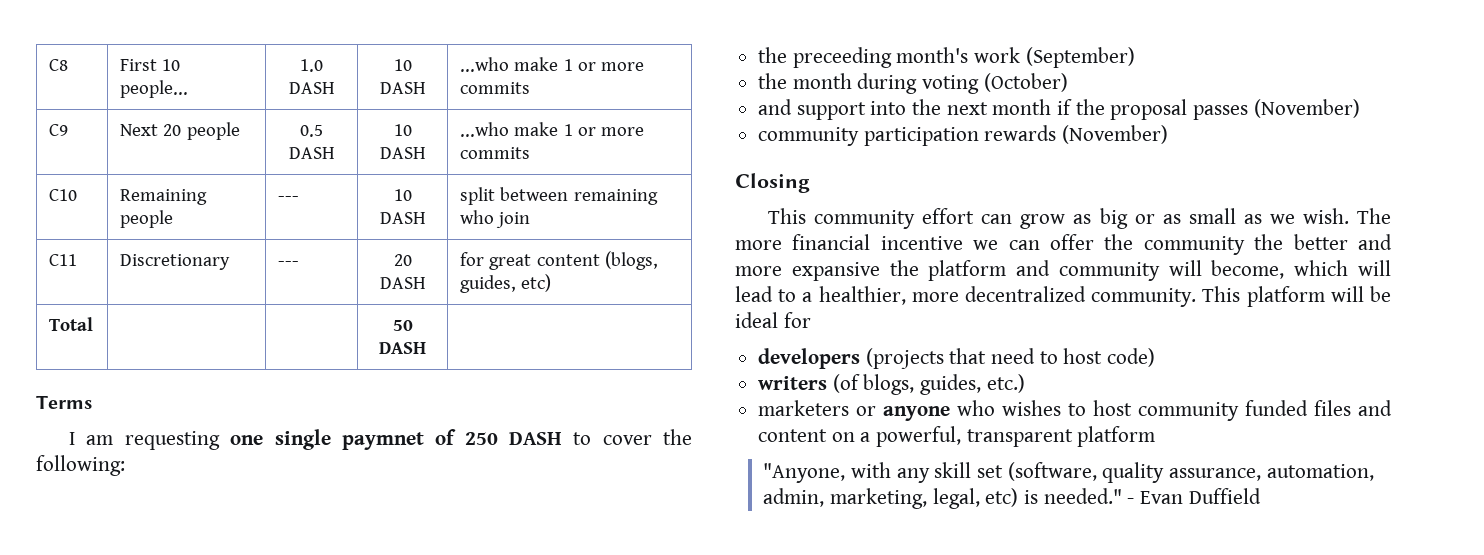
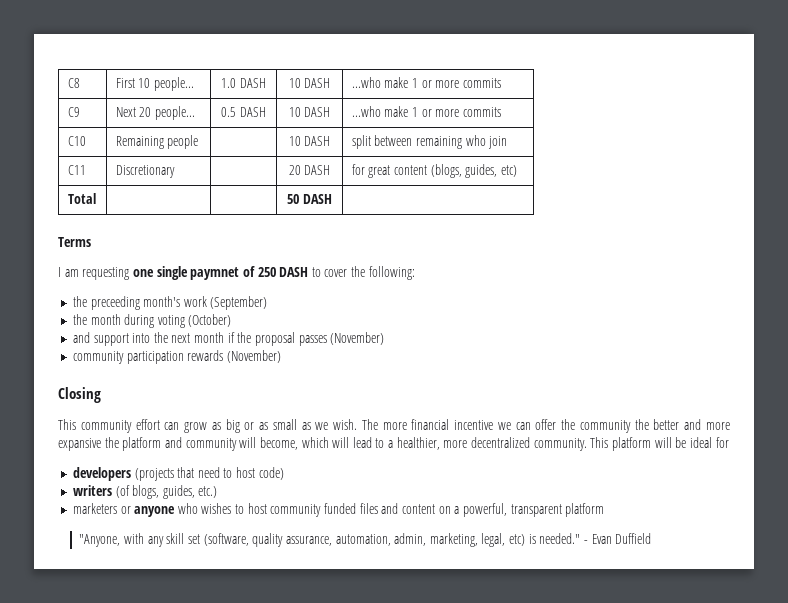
[186,122,240,140] people -> [155,106,196,120] people...
[278,196,300,201] --- -> (199, 142) none
[278,261,300,266] --- -> (175, 171) none

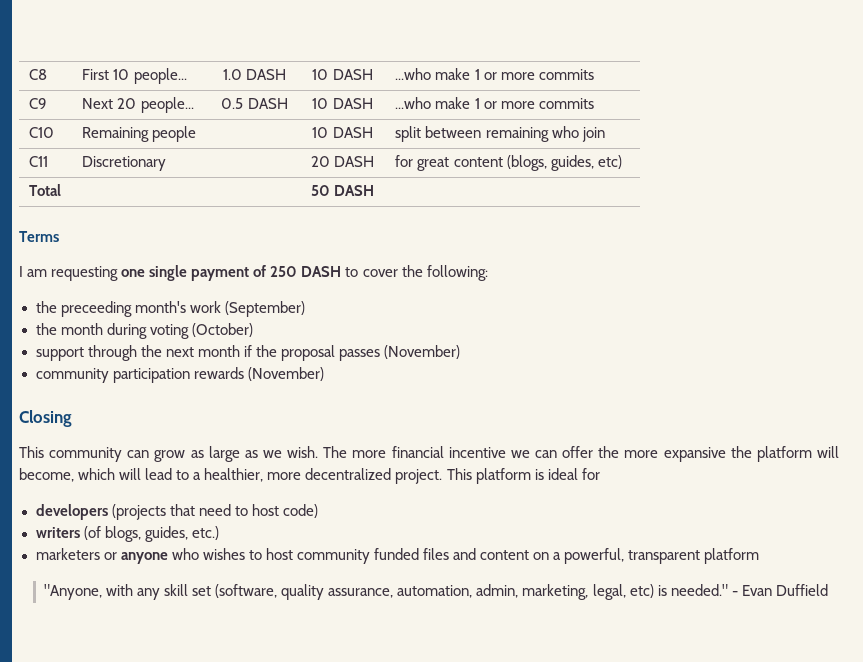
[190,267,240,280] paymnet -> [191,267,250,281] payment
[72,332,151,346] and support into -> [35,345,137,361] support through
[135,419,160,430] effort -> (123, 454) none
[225,419,297,433] big or as small -> [208,446,240,462] large
[579,419,702,433] community the better and -> (620, 452) none
[164,437,237,451] and community -> (812, 454) none
[533,438,587,451] community. -> [395,469,443,484] project.
[654,437,687,448] will be -> [534,469,544,480] is

